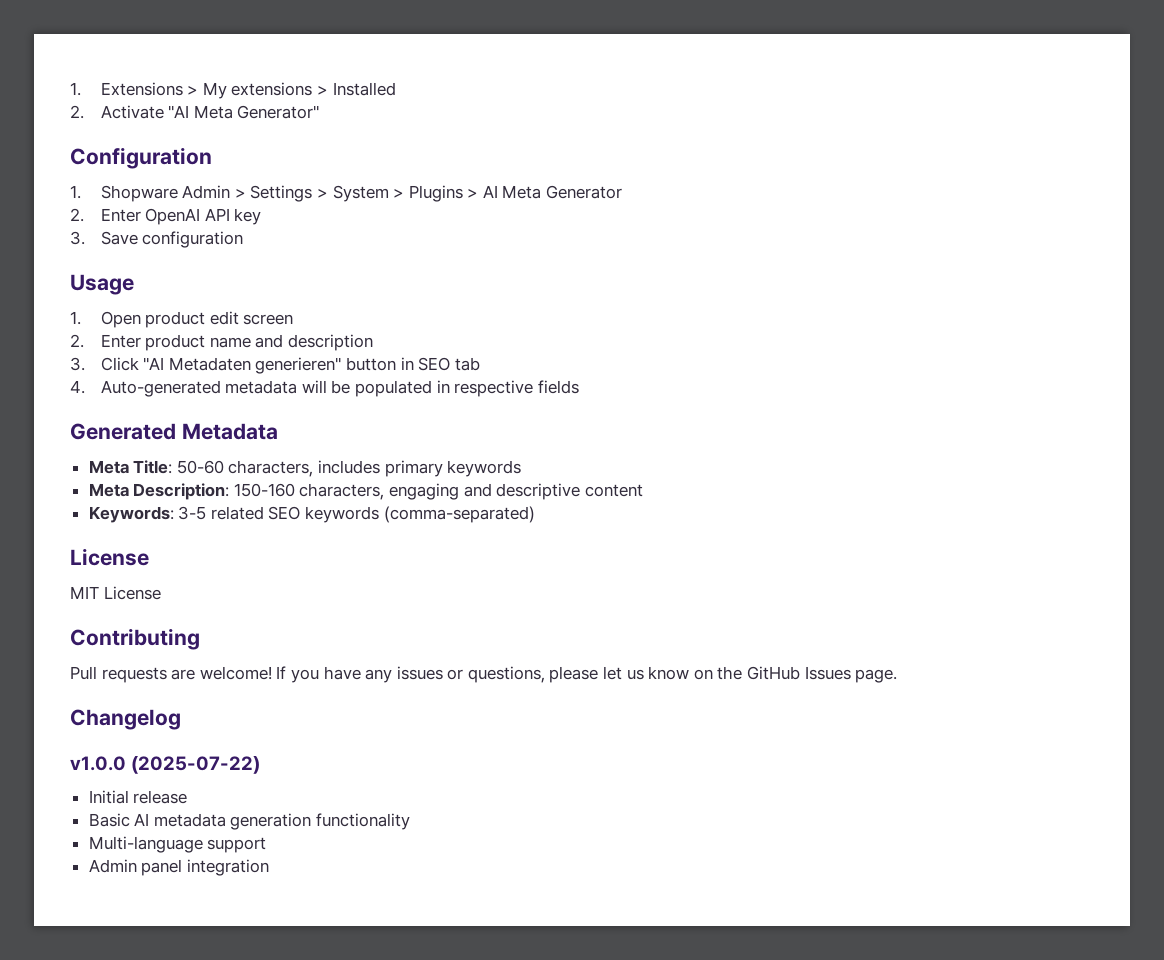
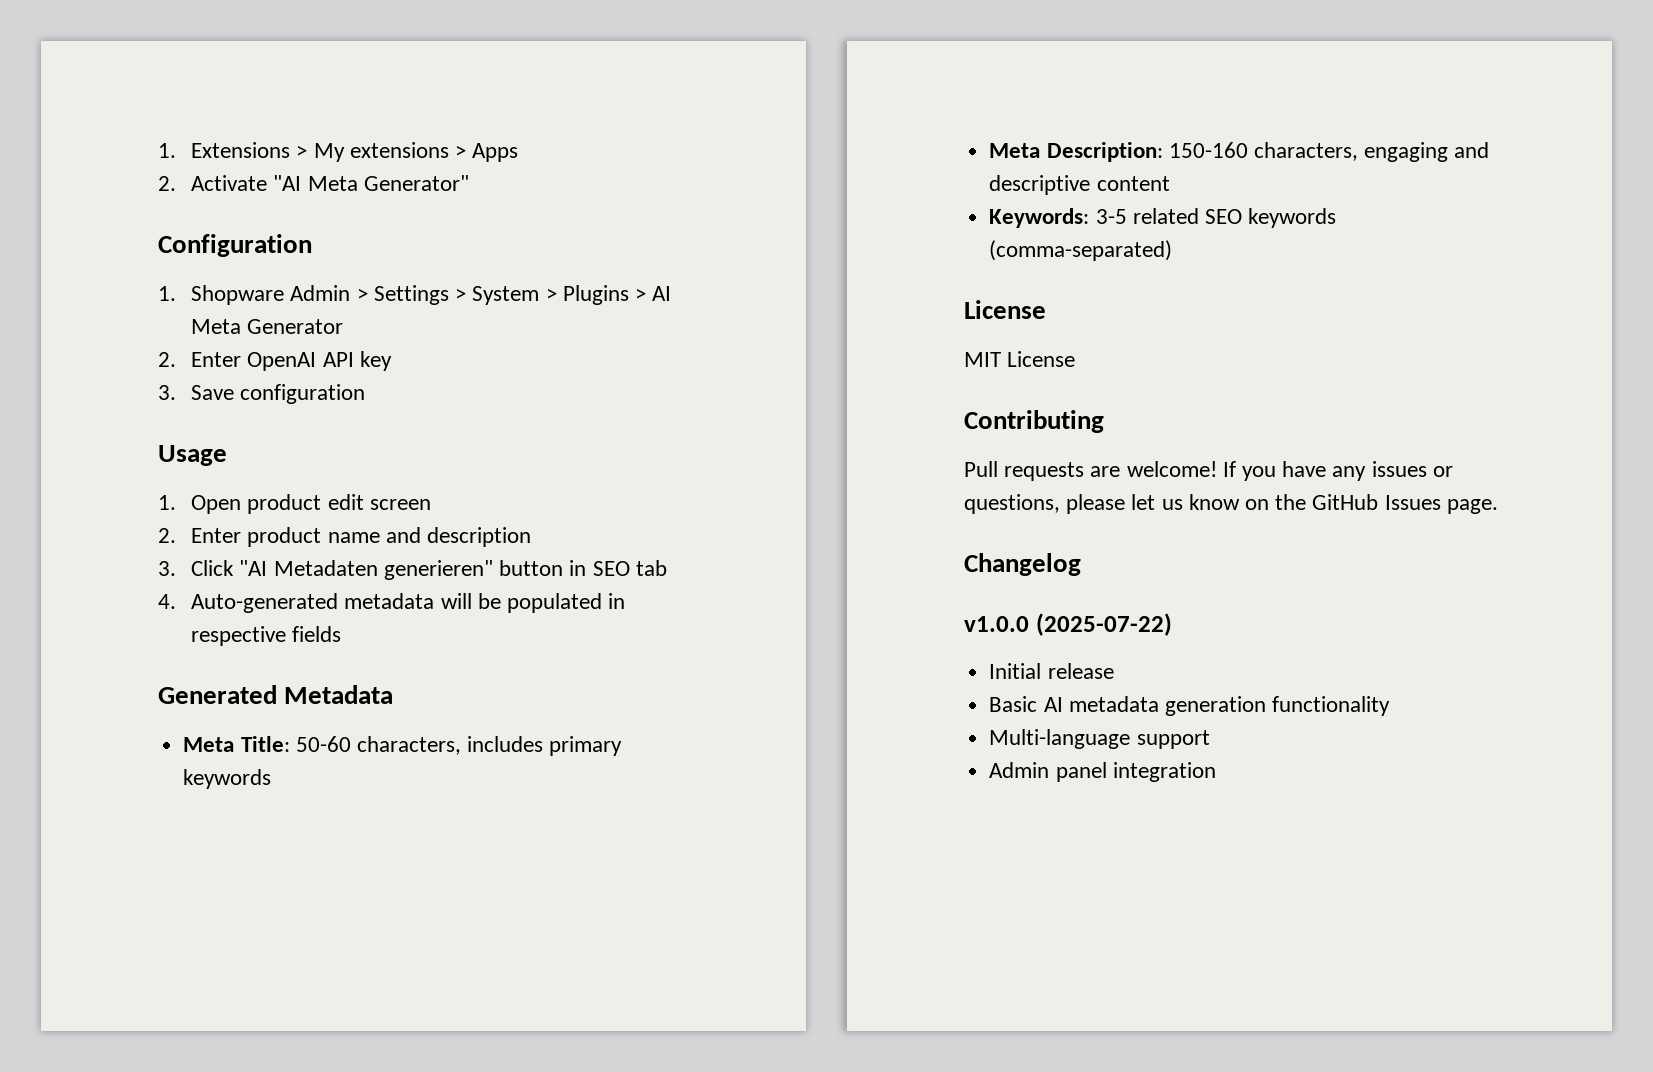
[332,82,396,96] Installed -> [472,143,519,162] Apps

